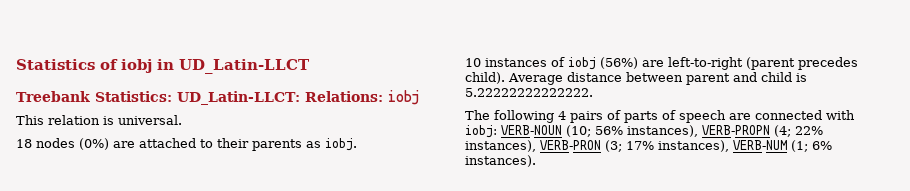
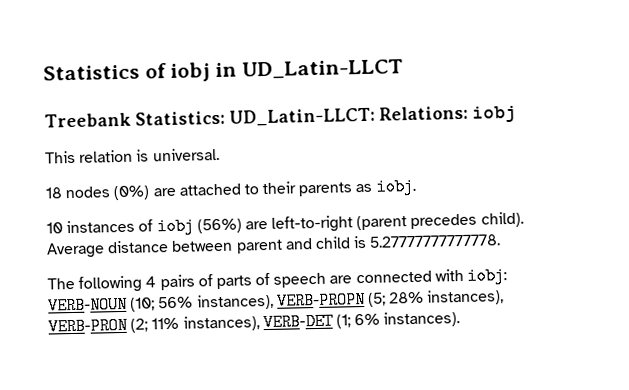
[465,88,593,97] 5.22222222222222. -> [369,234,502,248] 5.27777777777778.
[774,125,823,137] [465,140,787,152] (4; 22% instances), VERB-PRON (3; 17% instances), VERB-NUM -> [367,289,505,307] [48,312,334,336] (5; 28% instances), VERB-PRON (2; 11% instances), VERB-DET

